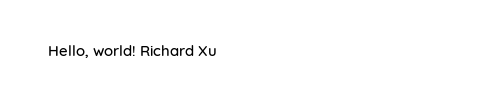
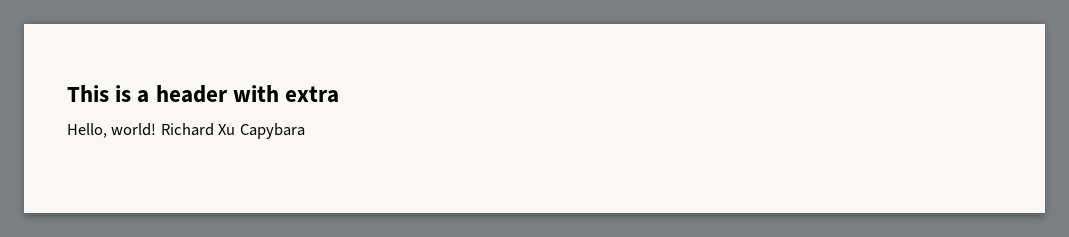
(48, 51) none -> [67,85,340,103] This is a header with extra //
(218, 51) none -> [239,123,305,139] Capybara

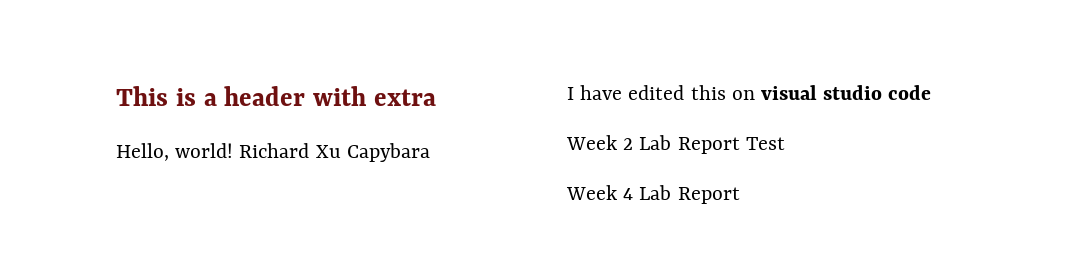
(305, 131) none -> [567,85,932,100] [566,135,785,154] [566,185,740,204] // I have edited this on visual studio code // Week 2 Lab Report Test // Week 4 Lab Report

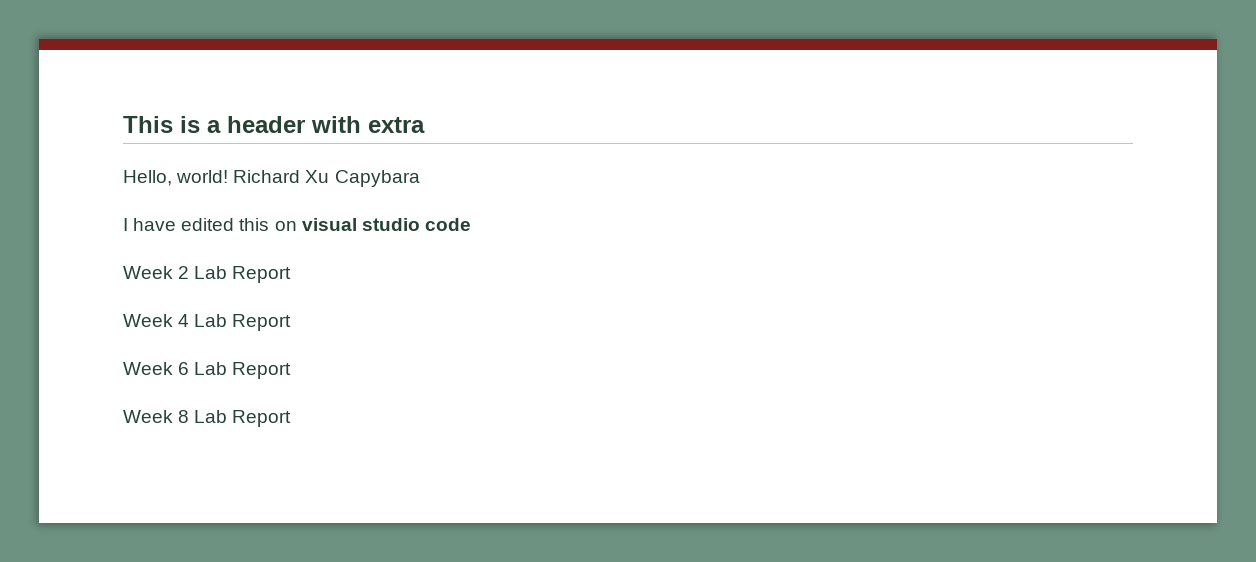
[745,137,785,150] Test -> (292, 274) none
(740, 195) none -> [123,362,292,379] [123,410,292,427] // Week 6 Lab Report // Week 8 Lab Report

